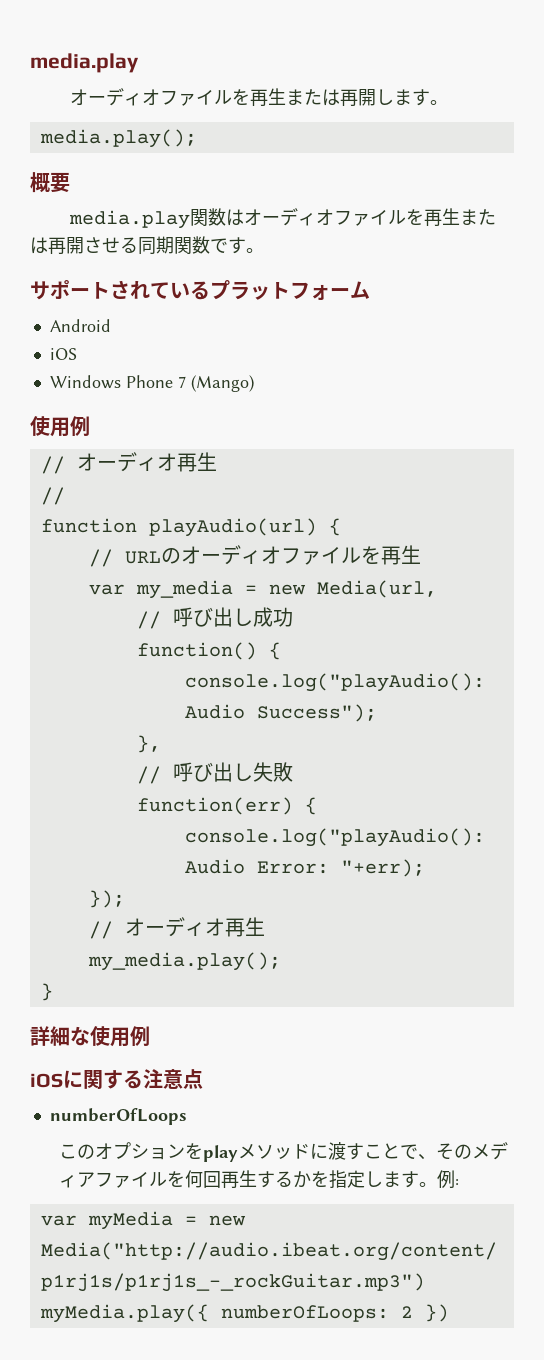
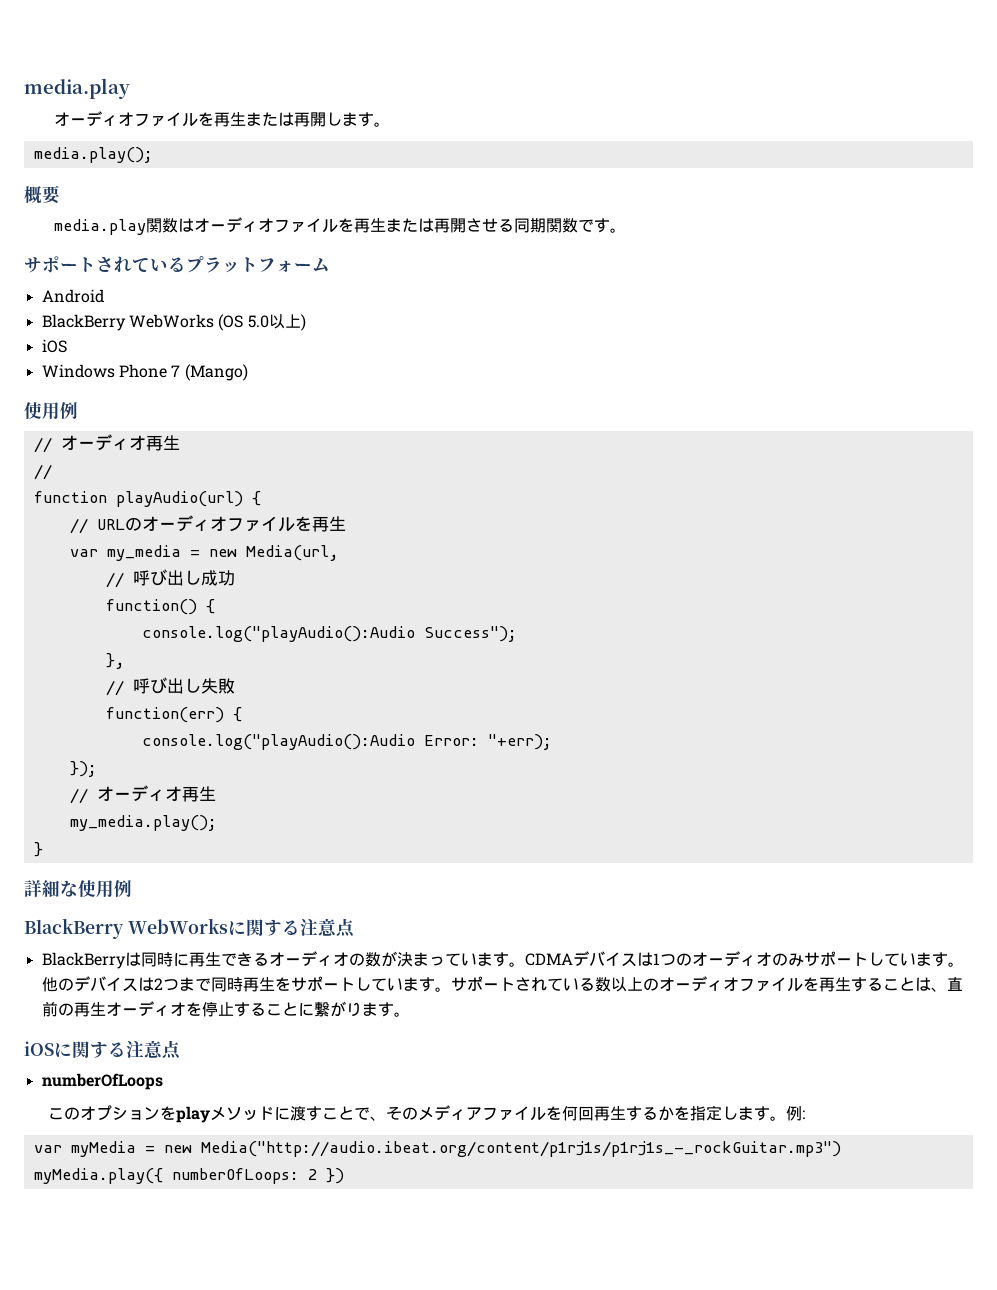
(111, 325) none -> [41,314,306,331] // BlackBerry WebWorks (OS 5.0以上)
(150, 1036) none -> [24,918,355,939] [41,951,964,969] [41,976,963,992] [41,1001,410,1017] // BlackBerry WebWorksに関する注意点 // BlackBerryは同時に再生できるオーディオの数が決まっています。CDMAデバイスは1つのオーディオのみサポートしています。他のデバイスは2つまで同時再生をサポートしています。サポートされている数以上のオーディオファイルを再生することは、直前の再生オーディオを停止することに繋がります。

